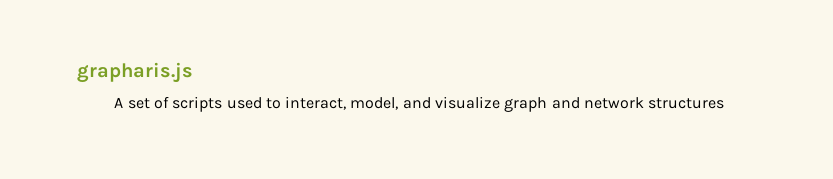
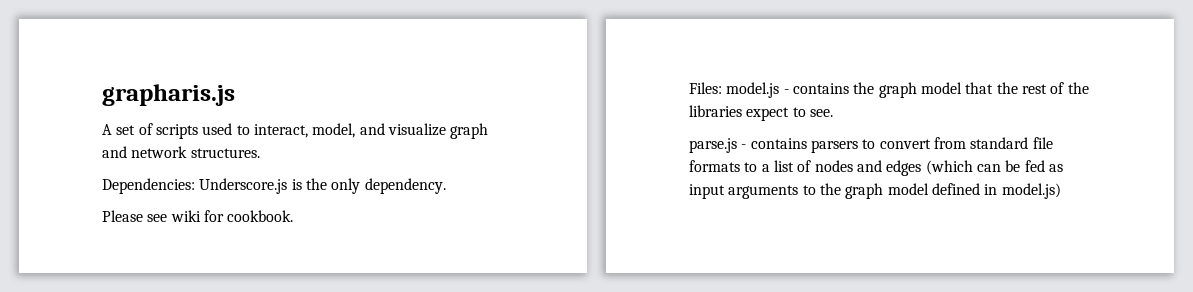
[648,98,725,109] structures -> [190,148,260,158] [102,178,446,194] [102,210,294,222] [689,82,1089,98] [689,105,833,121] [689,137,1053,153] [689,160,1063,176] [689,183,1061,199] structures. // Dependencies: Underscore.js is the only dependency. // Please see wiki for cookbook. // Files: model.js - contains the graph model that the rest of the libraries expect to see. // parse.js - contains parsers to convert from standard file formats to a list of nodes and edges (which can be fed as input arguments to the graph model defined in model.js)

